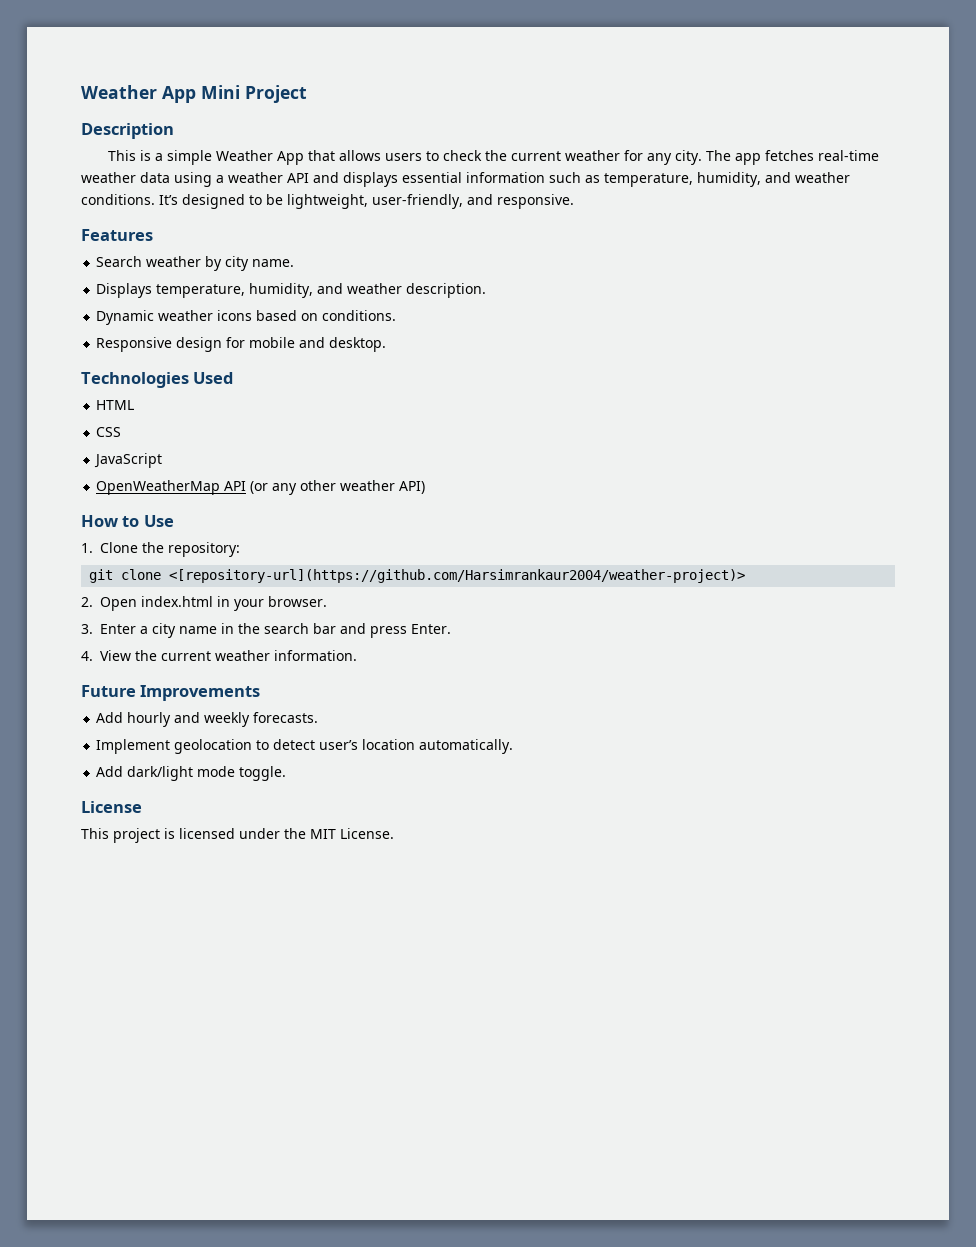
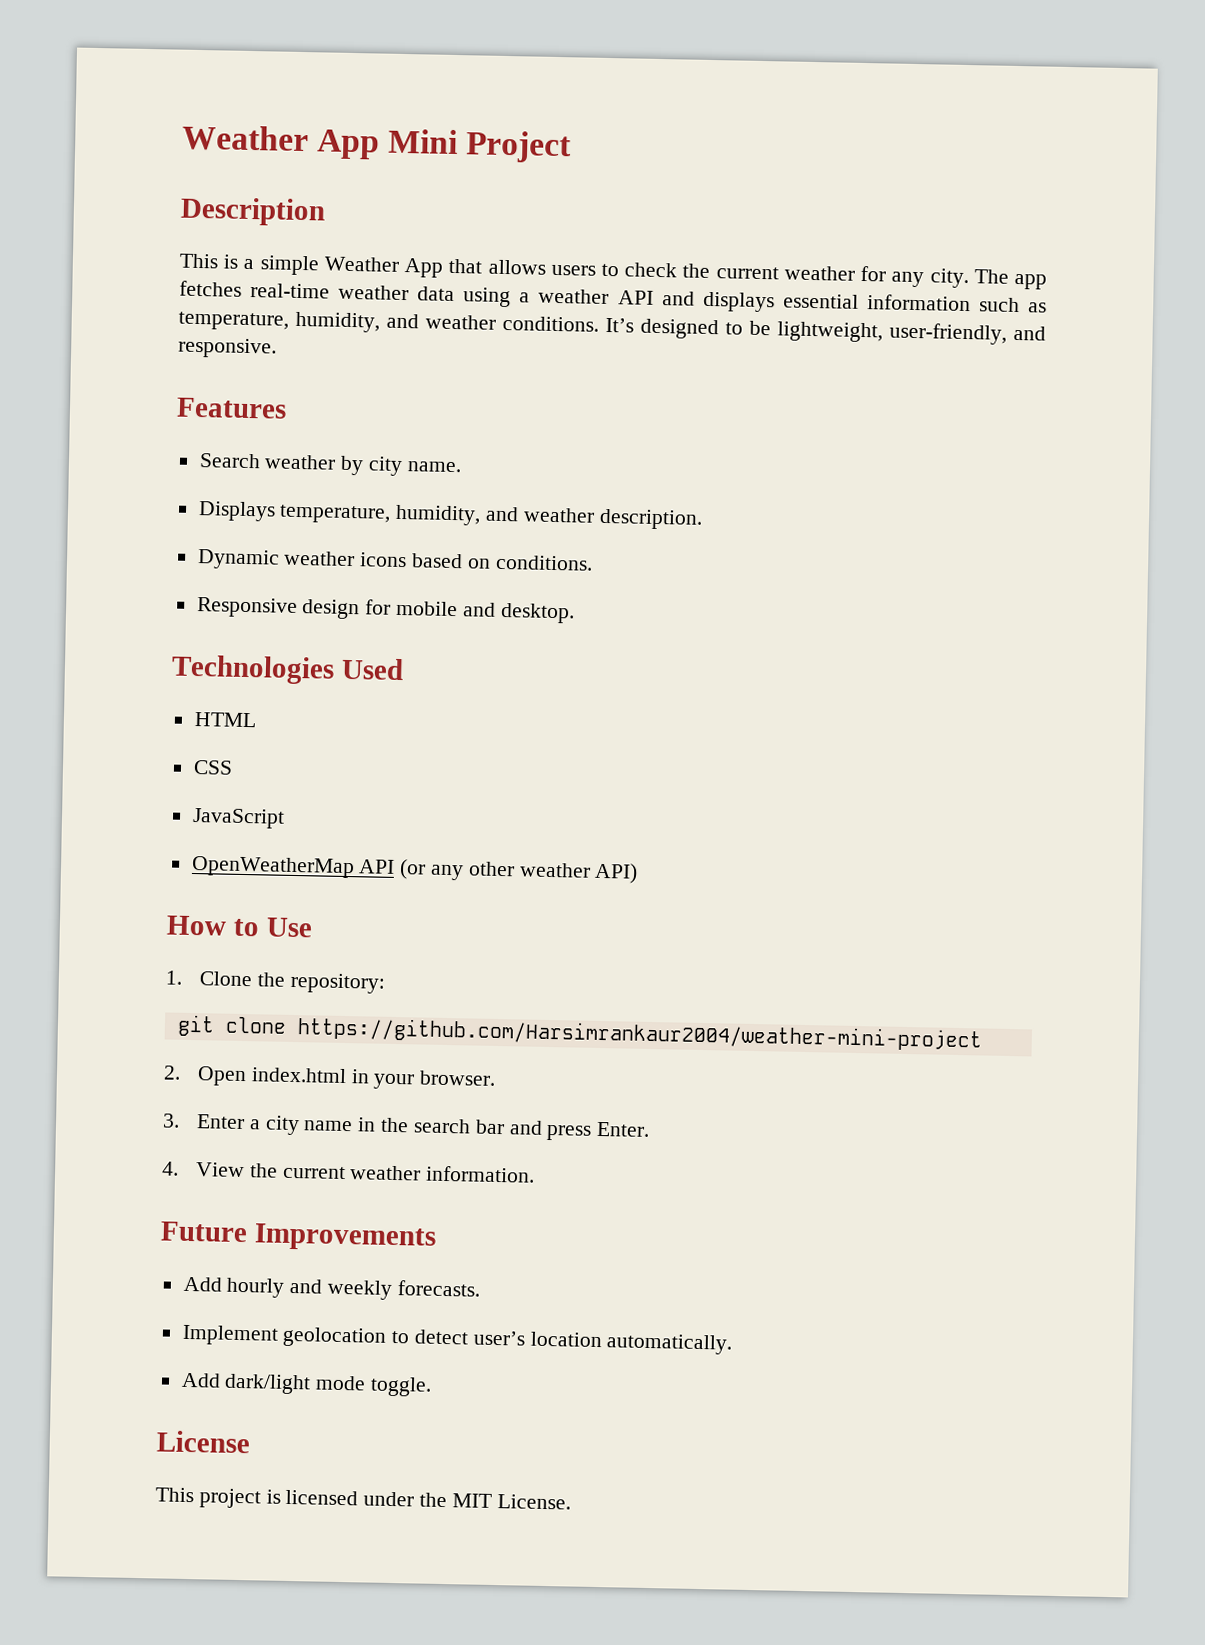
[169,569,746,583] <[repository-url](https://github.com/Harsimrankaur2004/weather-project)> -> [296,1017,983,1052] https://github.com/Harsimrankaur2004/weather-mini-project

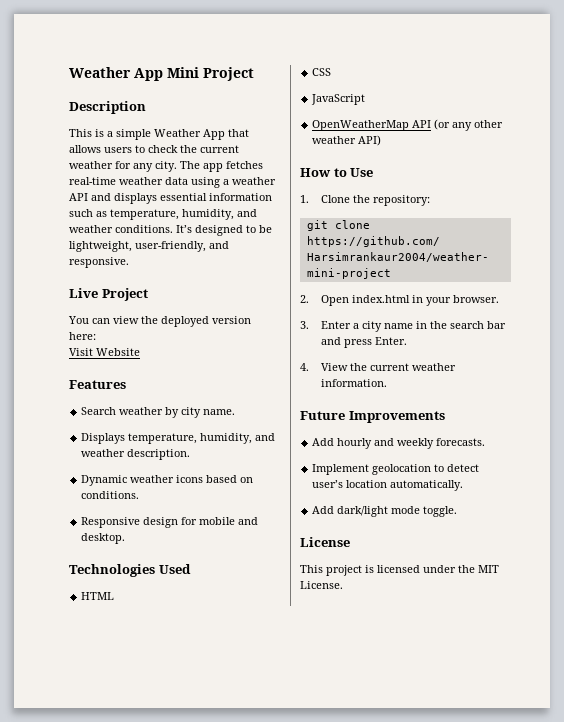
(277, 348) none -> [69,288,148,301] [68,316,251,327] [69,332,96,340] [69,348,140,356] // Live Project // You can view the deployed version here: // Visit Website

